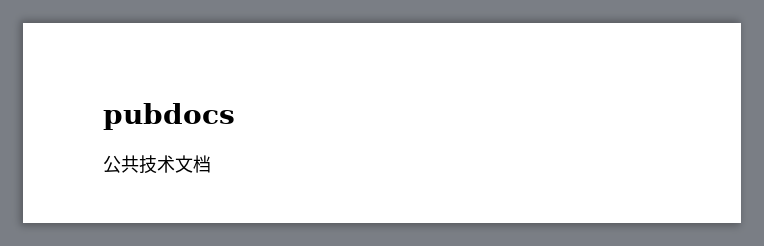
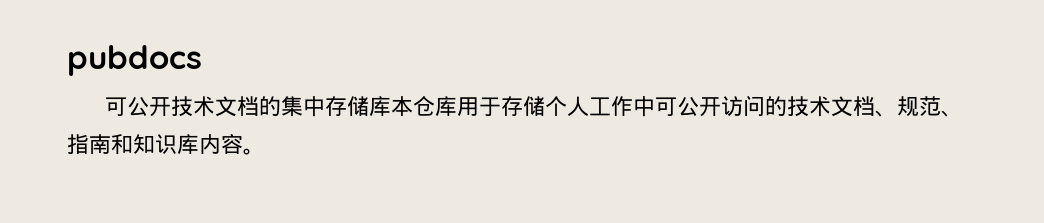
[103,155,211,174] 公共技术文档 -> [104,95,963,117] [67,134,265,155] 可公开技术文档的集中存储库本仓库用于存储个人工作中可公开访问的技术文档、规范、指南和知识库内容。

